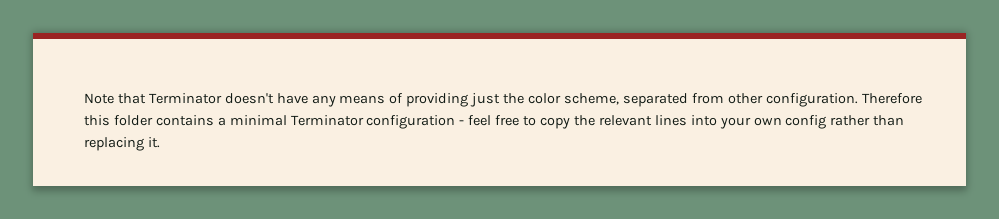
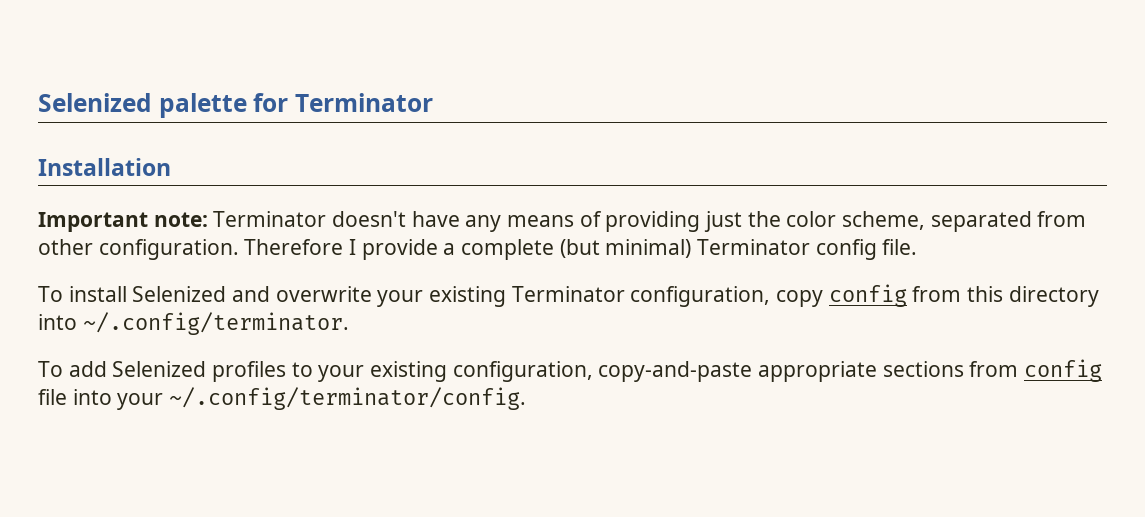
[84,93,146,104] Note that -> [38,93,433,118] [38,158,171,176] [38,212,208,232] Selenized palette for Terminator // Installation // Important note:
[84,115,905,129] [84,137,160,151] this folder contains a minimal Terminator configuration - feel free to copy the relevant lines into your own config rather than replacing it. -> [349,239,918,260] [38,284,1099,307] [38,312,349,335] [38,359,1103,382] [38,387,527,410] I provide a complete (but minimal) Terminator config file. // To install Selenized and overwrite your existing Terminator configuration, copy config from this directory into ~/.config/terminator. // To add Selenized profiles to your existing configuration, copy-and-paste appropriate sections from config file into your ~/.config/terminator/config.

